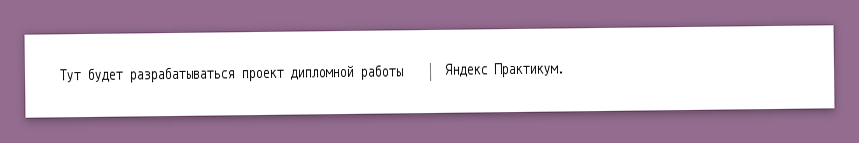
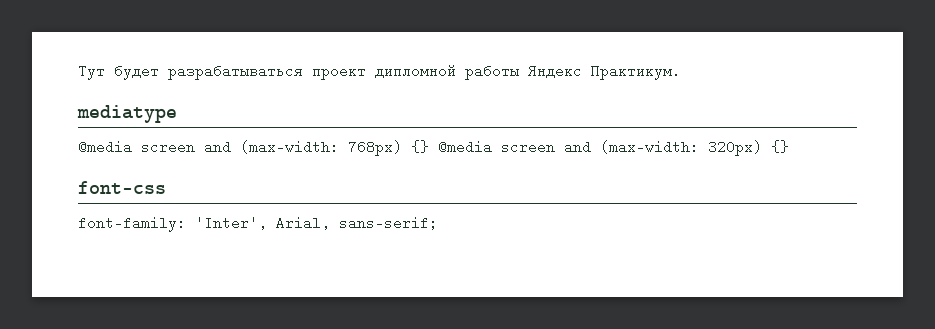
(565, 70) none -> [77,105,177,123] [78,140,789,156] [78,181,166,194] [78,216,438,232] // mediatype // @media screen and (max-width: 768px) {} @media screen and (max-width: 320px) {} // font-css // font-family: 'Inter', Arial, sans-serif;

